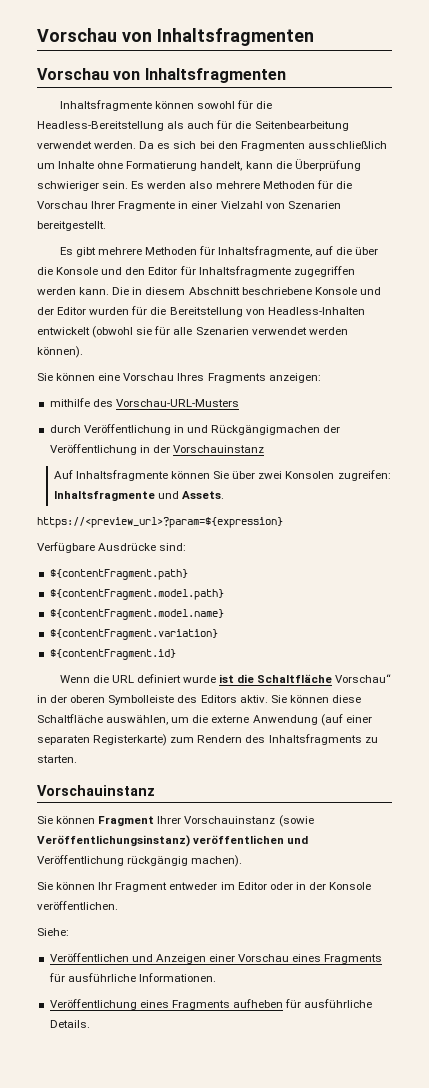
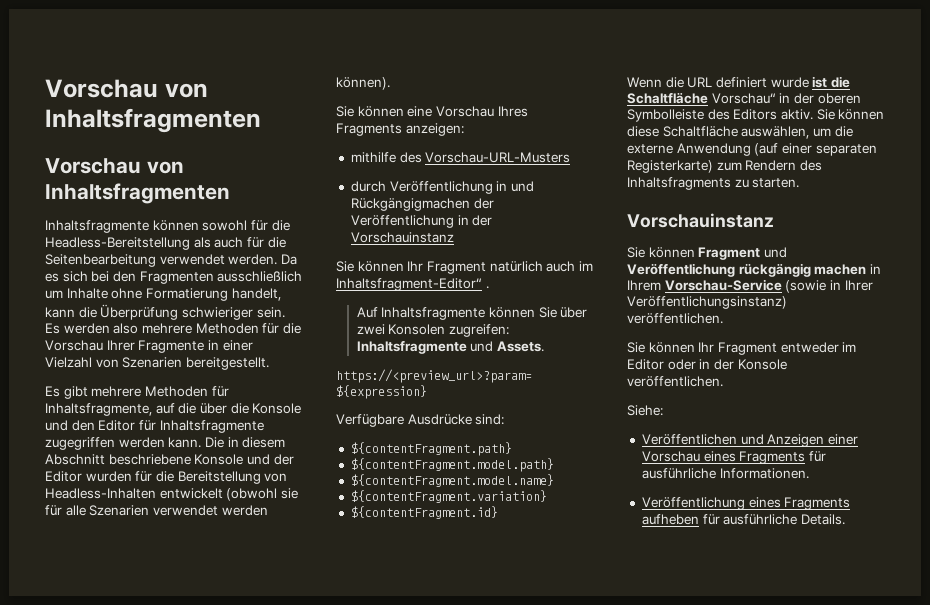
(264, 449) none -> [336,261,593,274] [336,278,489,291] // Sie können Ihr Fragment natürlich auch im Inhaltsfragment-Editor“ .
[157,815,314,827] [37,835,309,847] [37,855,243,867] Ihrer Vorschauinstanz (sowie Veröffentlichungsinstanz) veröffentlichen und Veröffentlichung rückgängig machen). -> [763,247,787,258] [627,263,881,277] [627,279,873,293] [627,296,787,309] [627,313,723,324] und Veröffentlichung rückgängig machen in Ihrem Vorschau-Service (sowie in Ihrer Veröffentlichungsinstanz) veröffentlichen.

